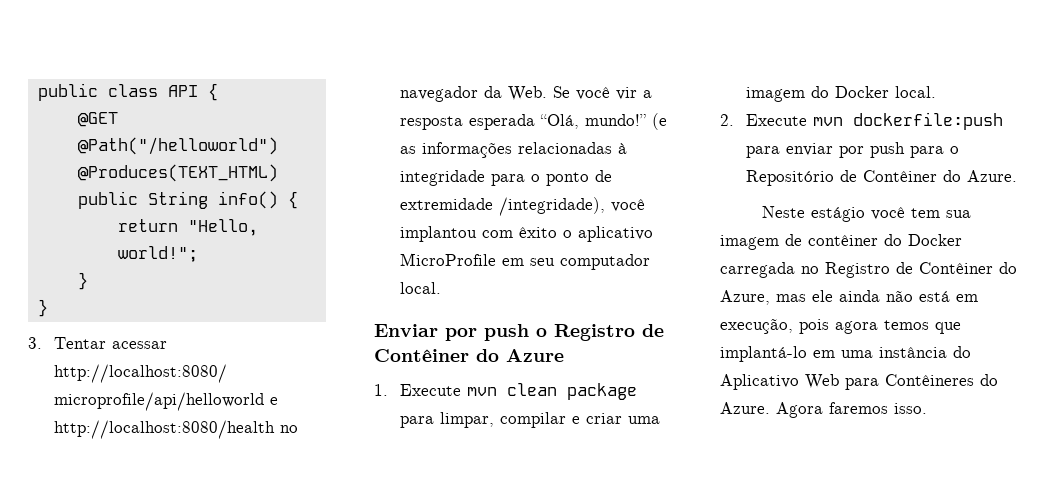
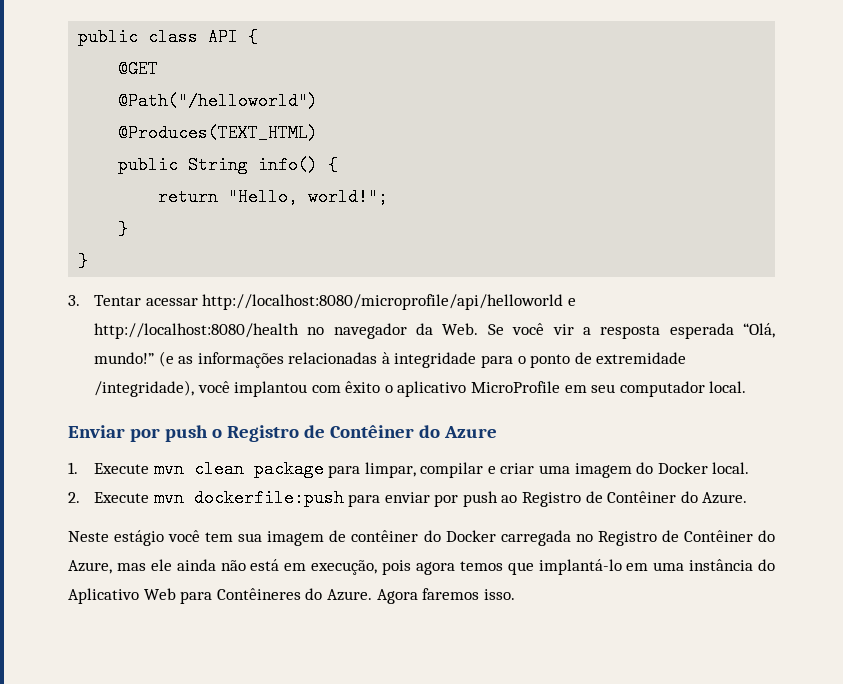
[910,146,960,158] [746,170,835,186] para o Repositório -> [501,492,582,507] ao Registro

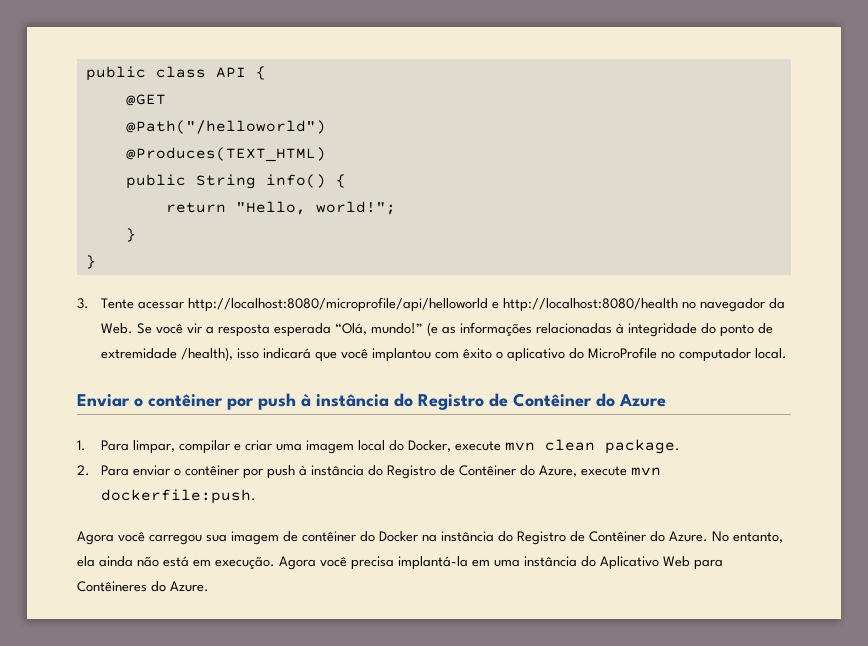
[93,295,141,306] Tentar -> [100,298,134,309] Tente
[481,355,526,368] para o -> [700,323,716,334] do
[93,380,194,397] /integridade), -> [180,347,337,362] /health), isso indicará que
[471,381,616,393] MicroProfile em seu -> [568,347,675,359] do MicroProfile no
[129,425,222,442] por push o -> [134,393,413,410] o contêiner por push à instância do
[93,460,361,478] Execute mvn clean package para -> [100,440,129,451] Para
[636,462,750,474] [68,489,748,507] [68,530,234,546] do Docker local. // 2. Execute mvn dockerfile:push para enviar por push ao Registro de Contêiner do Azure. // Neste estágio você tem -> [357,439,680,454] [77,465,661,479] [100,489,256,504] [77,531,202,545] local do Docker, execute mvn clean package. // 2. Para enviar o contêiner por push à instância do Registro de Contêiner do Azure, execute mvn dockerfile:push. // Agora você carregou
[500,530,776,546] [68,559,622,575] carregada no Registro de Contêiner do Azure, mas ele ainda não está em execução, pois agora temos que implantá-lo -> [422,531,783,545] [77,556,468,570] na instância do Registro de Contêiner do Azure. No entanto, ela ainda não está em execução. Agora você precisa implantá-la
[376,588,515,604] Agora faremos isso. -> (209, 586) none

